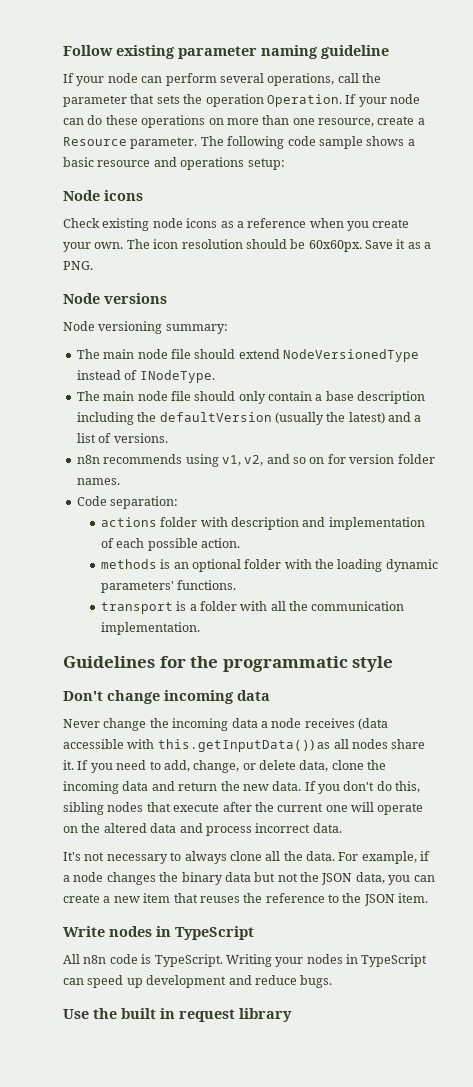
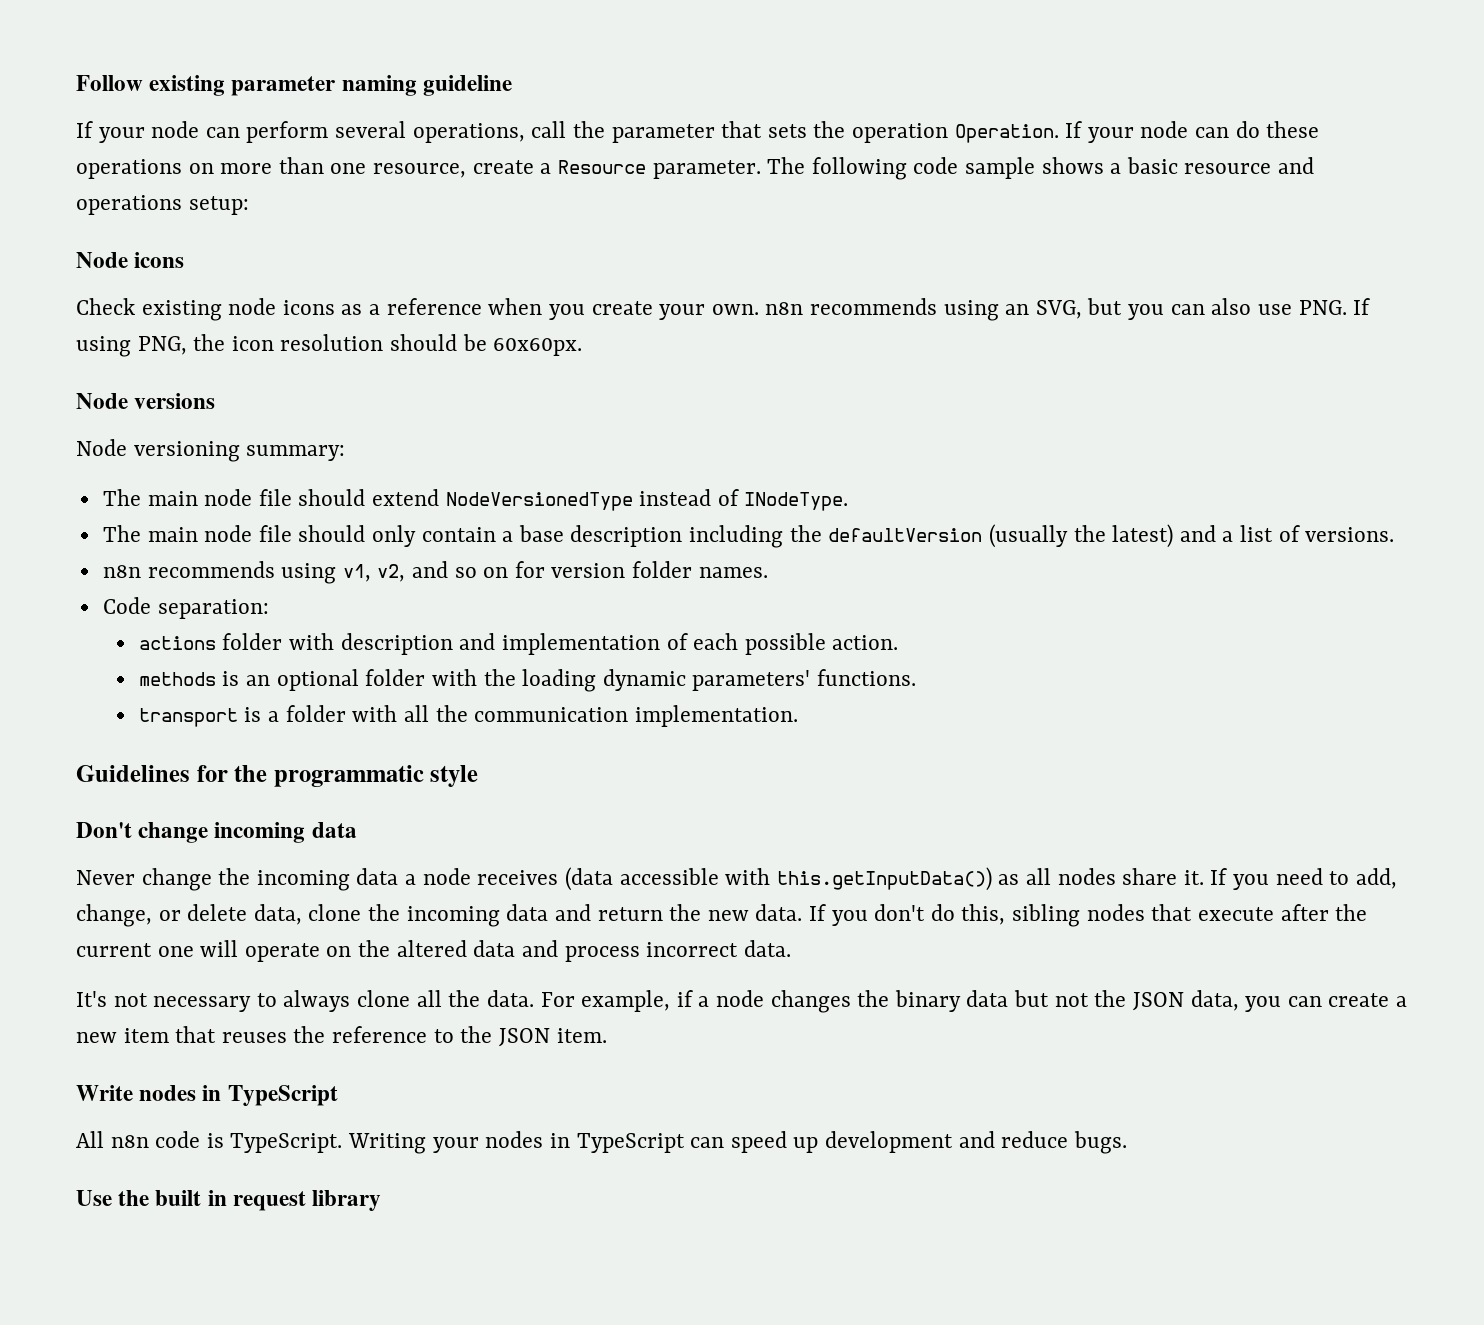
[126,239,150,249] The -> [765,298,1371,321] [76,334,226,357] n8n recommends using an SVG, but you can also use PNG. If using PNG, the
[365,239,432,249] [63,261,93,270] Save it as a PNG. -> (583, 347) none

